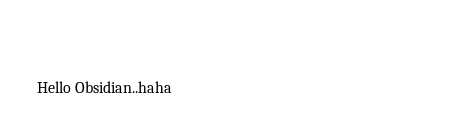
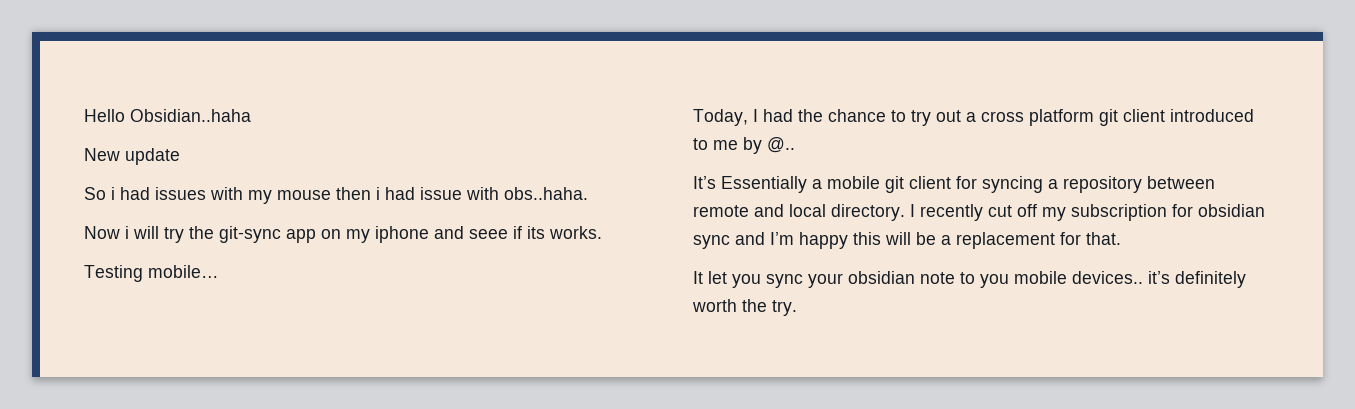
(173, 87) none -> [84,148,180,165] [84,187,588,204] [84,226,602,243] [84,265,219,282] [693,109,1254,126] [693,137,795,154] [693,176,1215,193] [693,204,1265,221] [693,232,1121,249] [693,271,1246,288] [692,299,797,316] // New update // So i had issues with my mouse then i had issue with obs..haha. // Now i will try the git-sync app on my iphone and seee if its works. // Testing mobile… // Today, I had the chance to try out a cross platform git client introduced to me by @.. // It’s Essentially a mobile git client for syncing a repository between remote and local directory. I recently cut off my subscription for obsidian sync and I’m happy this will be a replacement for that. // It let you sync your obsidian note to you mobile devices.. it’s definitely worth the try.

